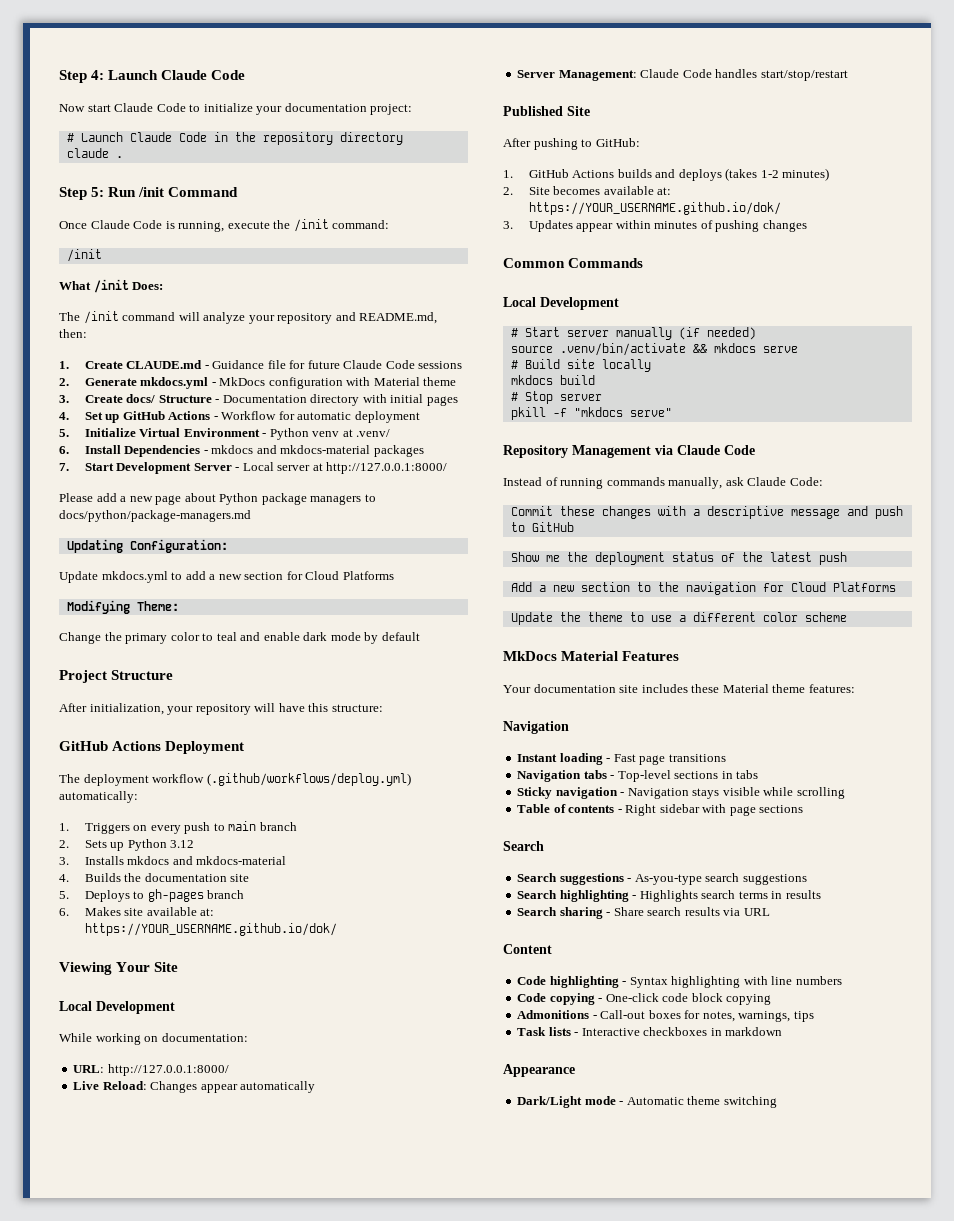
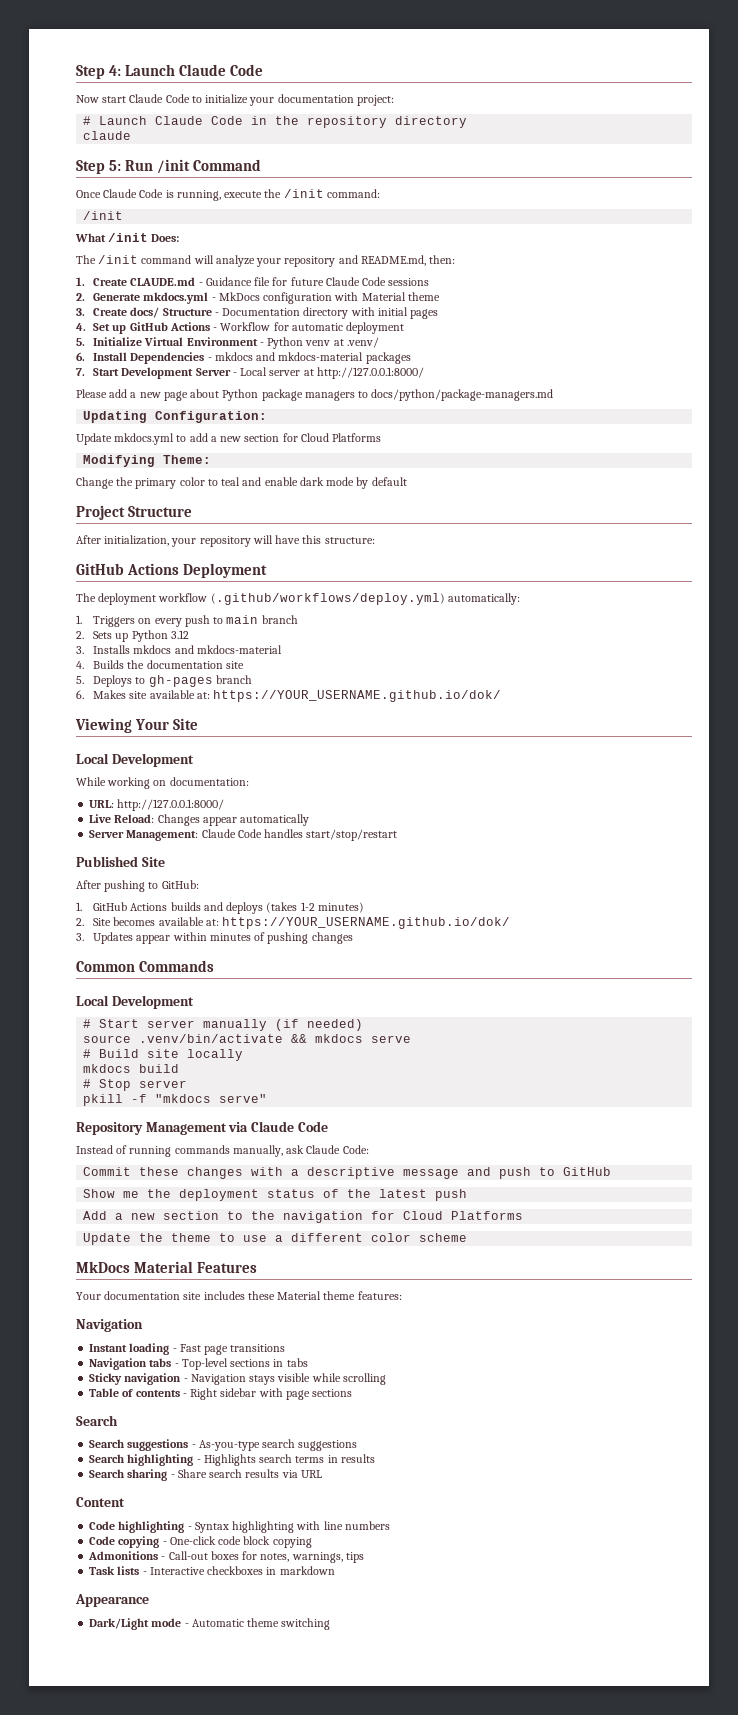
[115,156,123,158] . -> (132, 135) none

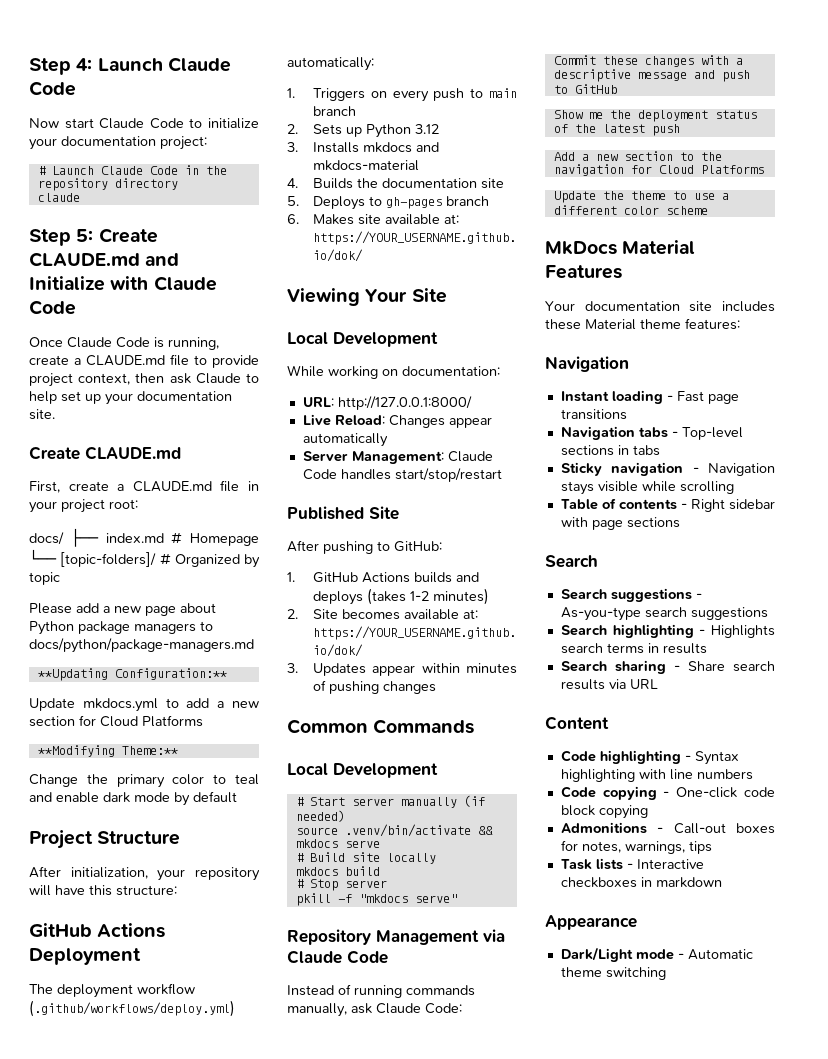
[125,159,262,174] Run /init Command -> [98,228,158,243] [29,252,180,267] [29,276,217,291] [29,300,76,315] Create CLAUDE.md and Initialize with Claude Code
[224,189,380,198] [83,211,124,220] [75,233,180,242] [76,255,456,267] [76,277,430,286] [76,292,440,304] [76,307,439,319] [76,322,405,334] [76,337,379,349] [76,352,411,364] [76,367,424,379] execute the /init command: // /init // What /init Does: // The /init command will analyze your repository and README.md, then: // 1. Create CLAUDE.md - Guidance file for future Claude Code sessions // 2. Generate mkdocs.yml - MkDocs configuration with Material theme // 3. Create docs/ Structure - Documentation directory with initial pages // 4. Set up GitHub Actions - Workflow for automatic deployment // 5. Initialize Virtual Environment - Python venv at .venv/ // 6. Install Dependencies - mkdocs and mkdocs-material packages // 7. Start Development Server - Local server at http://127.0.0.1:8000/ -> [29,354,259,368] [29,373,259,387] [29,391,232,405] [29,409,55,420] [29,446,181,460] [29,480,259,493] [29,499,138,513] [29,528,259,547] [29,549,260,568] [29,572,60,585] create a CLAUDE.md file to provide project context, then ask Claude to help set up your documentation site. // Create CLAUDE.md // First, create a CLAUDE.md file in your project root: // docs/ ├── index.md # Homepage └── [topic-folders]/ # Organized by topic
[83,411,268,423] Updating Configuration: -> [37,668,227,681] **Updating Configuration:**
[83,455,212,467] Modifying Theme: -> [37,745,178,757] **Modifying Theme:**

